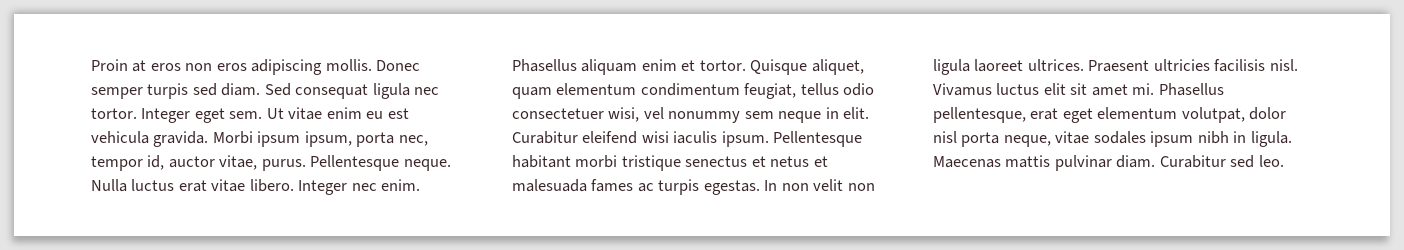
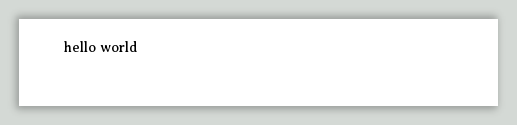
[91,59,421,75] [91,83,440,99] [91,107,409,123] [91,131,428,147] [91,155,451,171] [91,179,421,195] [512,59,864,75] [512,83,875,99] [512,107,870,123] [512,131,863,147] [512,155,828,171] [512,179,875,195] [933,59,1298,75] [933,83,1224,96] [933,107,1287,123] [933,131,1292,147] [933,155,1284,171] Proin at eros non eros adipiscing mollis. Donec semper turpis sed diam. Sed consequat ligula nec tortor. Integer eget sem. Ut vitae enim eu est vehicula gravida. Morbi ipsum ipsum, porta nec, tempor id, auctor vitae, purus. Pellentesque neque. Nulla luctus erat vitae libero. Integer nec enim. Phasellus aliquam enim et tortor. Quisque aliquet, quam elementum condimentum feugiat, tellus odio consectetuer wisi, vel nonummy sem neque in elit. Curabitur eleifend wisi iaculis ipsum. Pellentesque habitant morbi tristique senectus et netus et malesuada fames ac turpis egestas. In non velit non ligula laoreet ultrices. Praesent ultricies facilisis nisl. Vivamus luctus elit sit amet mi. Phasellus pellentesque, erat eget elementum volutpat, dolor nisl porta neque, vitae sodales ipsum nibh in ligula. Maecenas mattis pulvinar diam. Curabitur sed leo. -> [64,41,137,52] hello world

